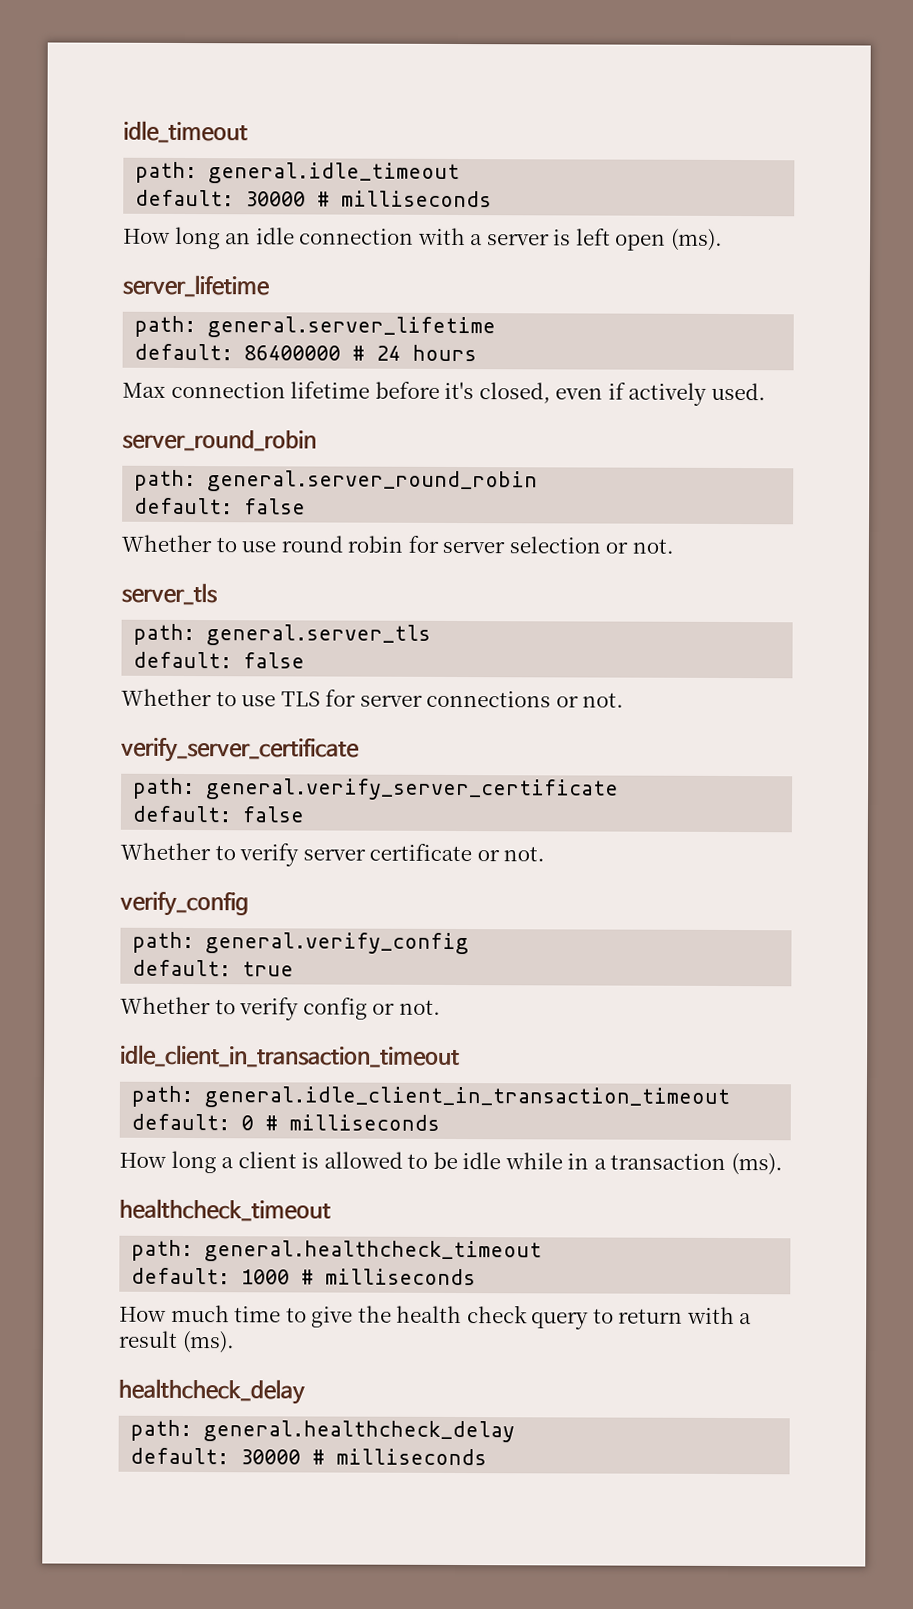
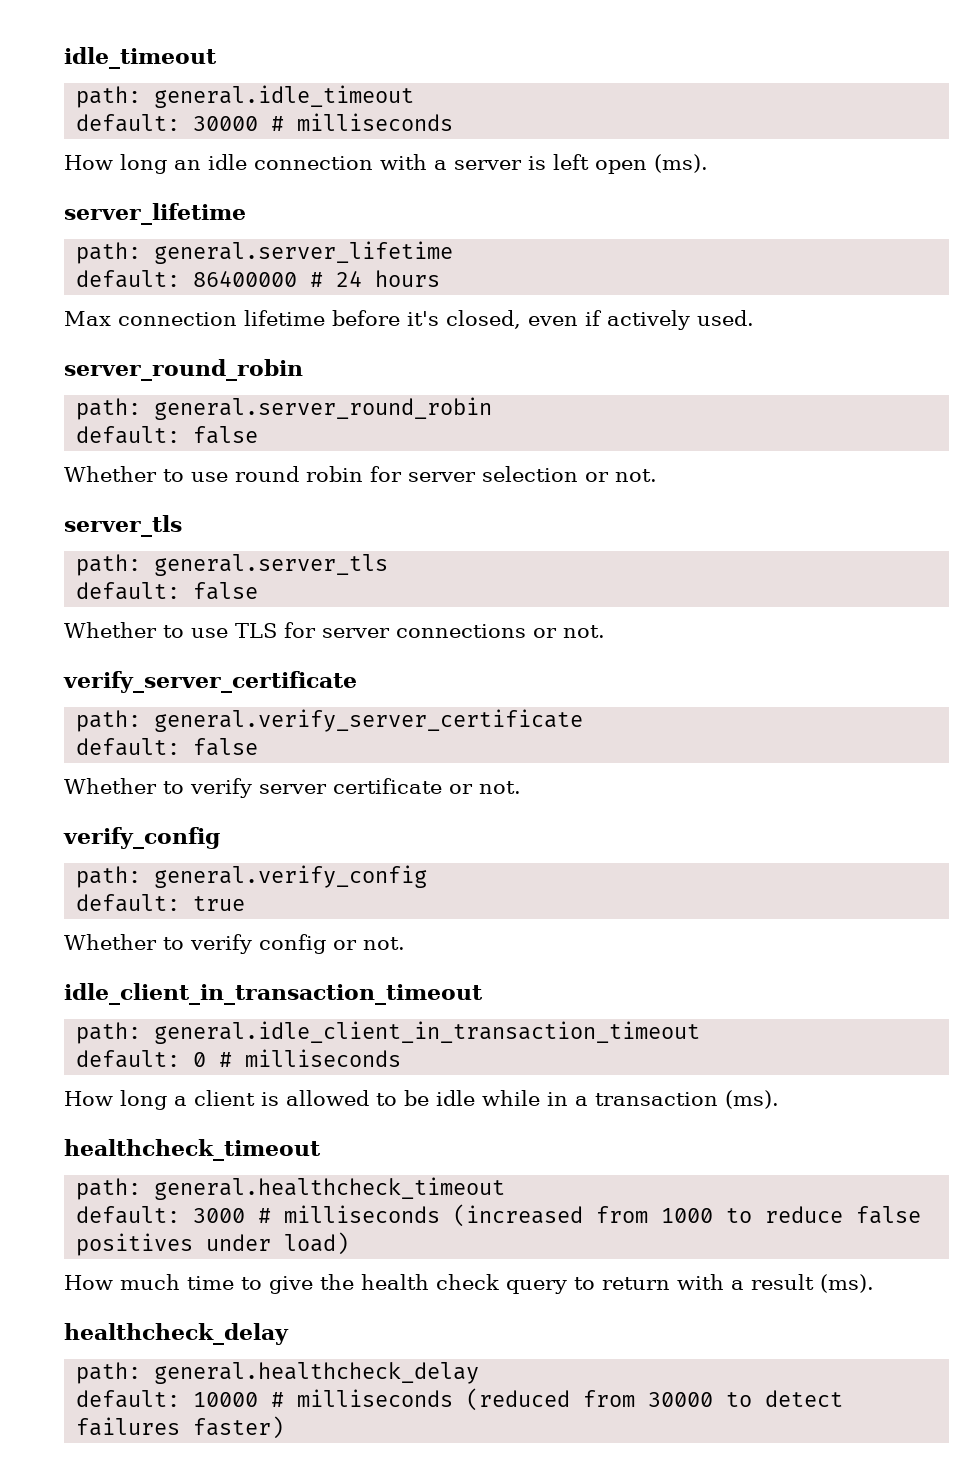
[241,1268,477,1286] 1000 # milliseconds -> [193,1204,922,1227] [76,1232,350,1256] 3000 # milliseconds (increased from 1000 to reduce false positives under load)
[240,1448,488,1466] 30000 # milliseconds -> [193,1388,844,1411] [76,1416,285,1439] 10000 # milliseconds (reduced from 30000 to detect failures faster)

